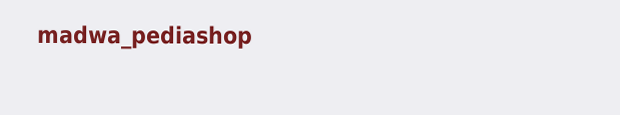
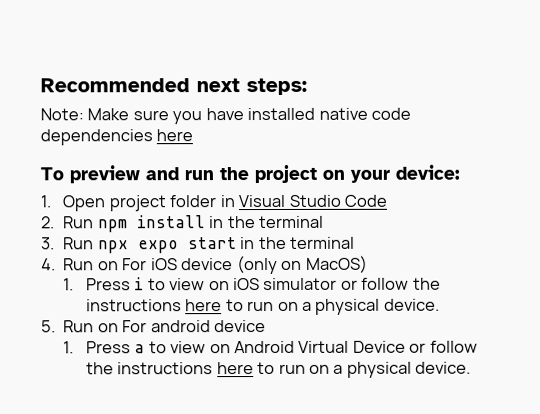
[37,24,253,50] madwa_pediashop -> [40,77,307,96] [40,107,412,125] [40,129,194,146] [40,164,460,184] [40,194,388,212] [41,215,325,233] [41,236,356,254] [41,255,368,275] [63,277,441,291] [85,298,440,315] [41,320,267,333] [63,340,478,354] [85,361,472,378] Recommended next steps: // Note: Make sure you have installed native code dependencies here // To preview and run the project on your device: // 1. Open project folder in Visual Studio Code // 2. Run npm install in the terminal // 3. Run npx expo start in the terminal // 4. Run on For iOS device (only on MacOS) // 1. Press i to view on iOS simulator or follow the instructions here to run on a physical device. // 5. Run on For android device // 1. Press a to view on Android Virtual Device or follow the instructions here to run on a physical device.

